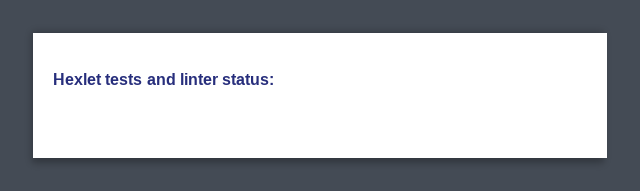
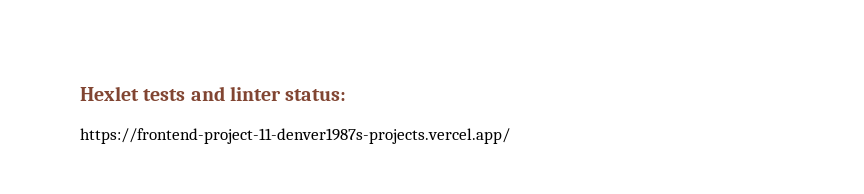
(275, 79) none -> [80,128,510,144] // https://frontend-project-11-denver1987s-projects.vercel.app/

